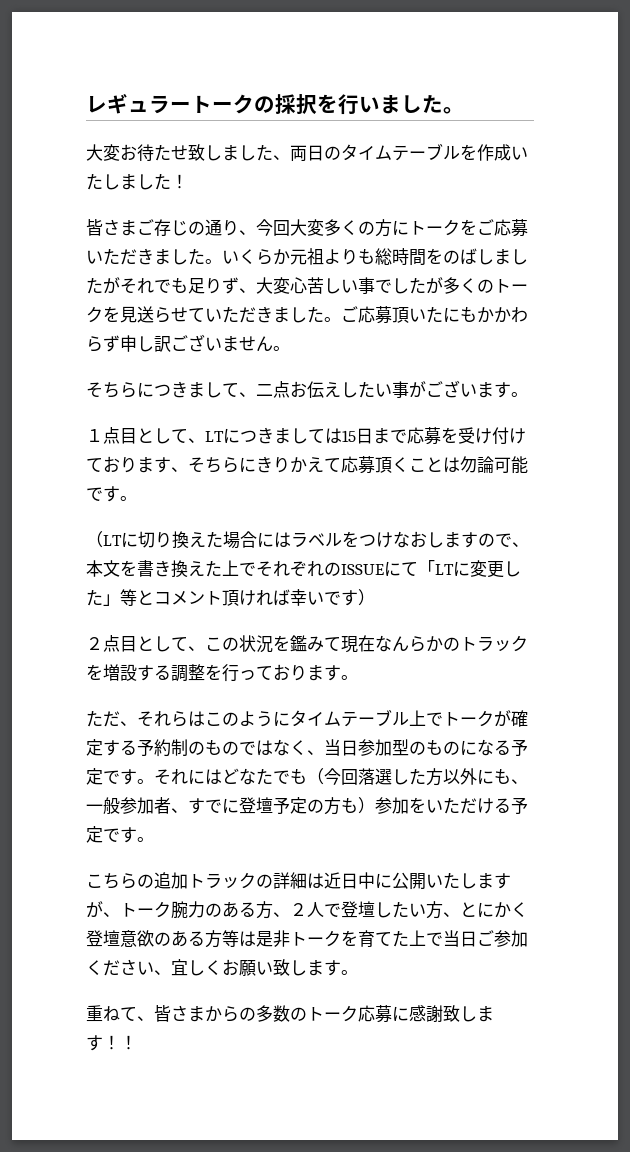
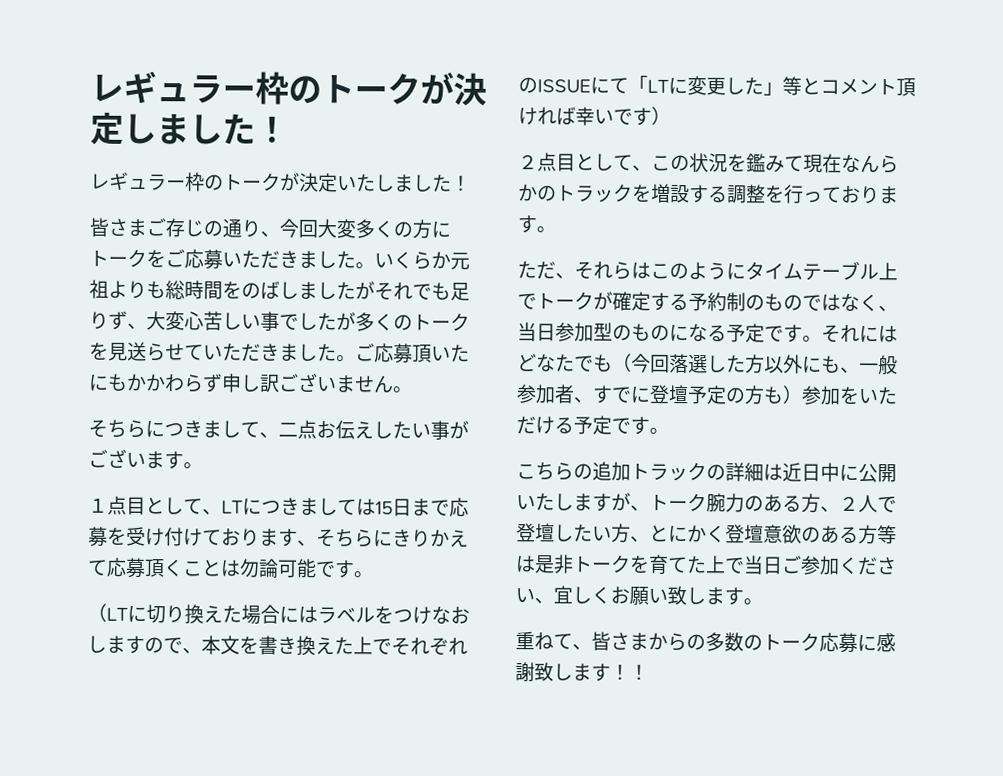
[86,94,464,115] [86,143,511,162] レギュラートークの採択を行いました。 // 大変お待たせ致しました、両日のタイムテーブルを作成 -> [90,70,487,106] [90,111,289,145] [90,171,338,193] レギュラー枠のトークが決定しました！ // レギュラー枠のトークが決定

